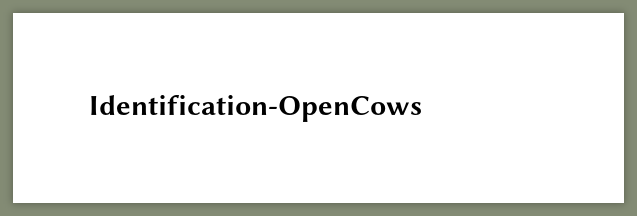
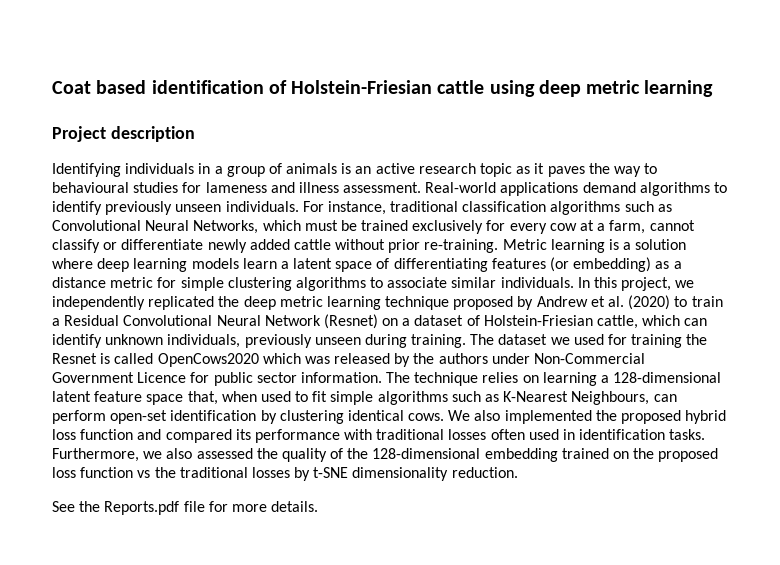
[89,95,422,122] Identification-OpenCows -> [52,80,714,97] [52,126,195,142] [52,163,658,177] [52,182,728,196] [52,201,672,215] [52,220,695,234] [52,239,687,253] [52,257,682,272] [52,277,695,291] [52,295,723,310] [52,314,708,329] [52,334,708,348] [52,353,646,367] [52,372,722,386] [52,391,677,405] [52,410,727,424] [52,429,706,443] [52,448,719,462] [52,467,518,481] [52,501,319,515] Coat based identification of Holstein-Friesian cattle using deep metric learning // Project description // Identifying individuals in a group of animals is an active research topic as it paves the way to behavioural studies for lameness and illness assessment. Real-world applications demand algorithms to identify previously unseen individuals. For instance, traditional classification algorithms such as Convolutional Neural Networks, which must be trained exclusively for every cow at a farm, cannot classify or differentiate newly added cattle without prior re-training. Metric learning is a solution where deep learning models learn a latent space of differentiating features (or embedding) as a distance metric for simple clustering algorithms to associate similar individuals. In this project, we independently replicated the deep metric learning technique proposed by Andrew et al. (2020) to train a Residual Convolutional Neural Network (Resnet) on a dataset of Holstein-Friesian cattle, which can identify unknown individuals, previously unseen during training. The dataset we used for training the Resnet is called OpenCows2020 which was released by the authors under Non-Commercial Government Licence for public sector information. The technique relies on learning a 128-dimensional latent feature space that, when used to fit simple algorithms such as K-Nearest Neighbours, can perform open-set identification by clustering identical cows. We also implemented the proposed hybrid loss function and compared its performance with traditional losses often used in identification tasks. Furthermore, we also assessed the quality of the 128-dimensional embedding trained on the proposed loss function vs the traditional losses by t-SNE dimensionality reduction. // See the Reports.pdf file for more details.

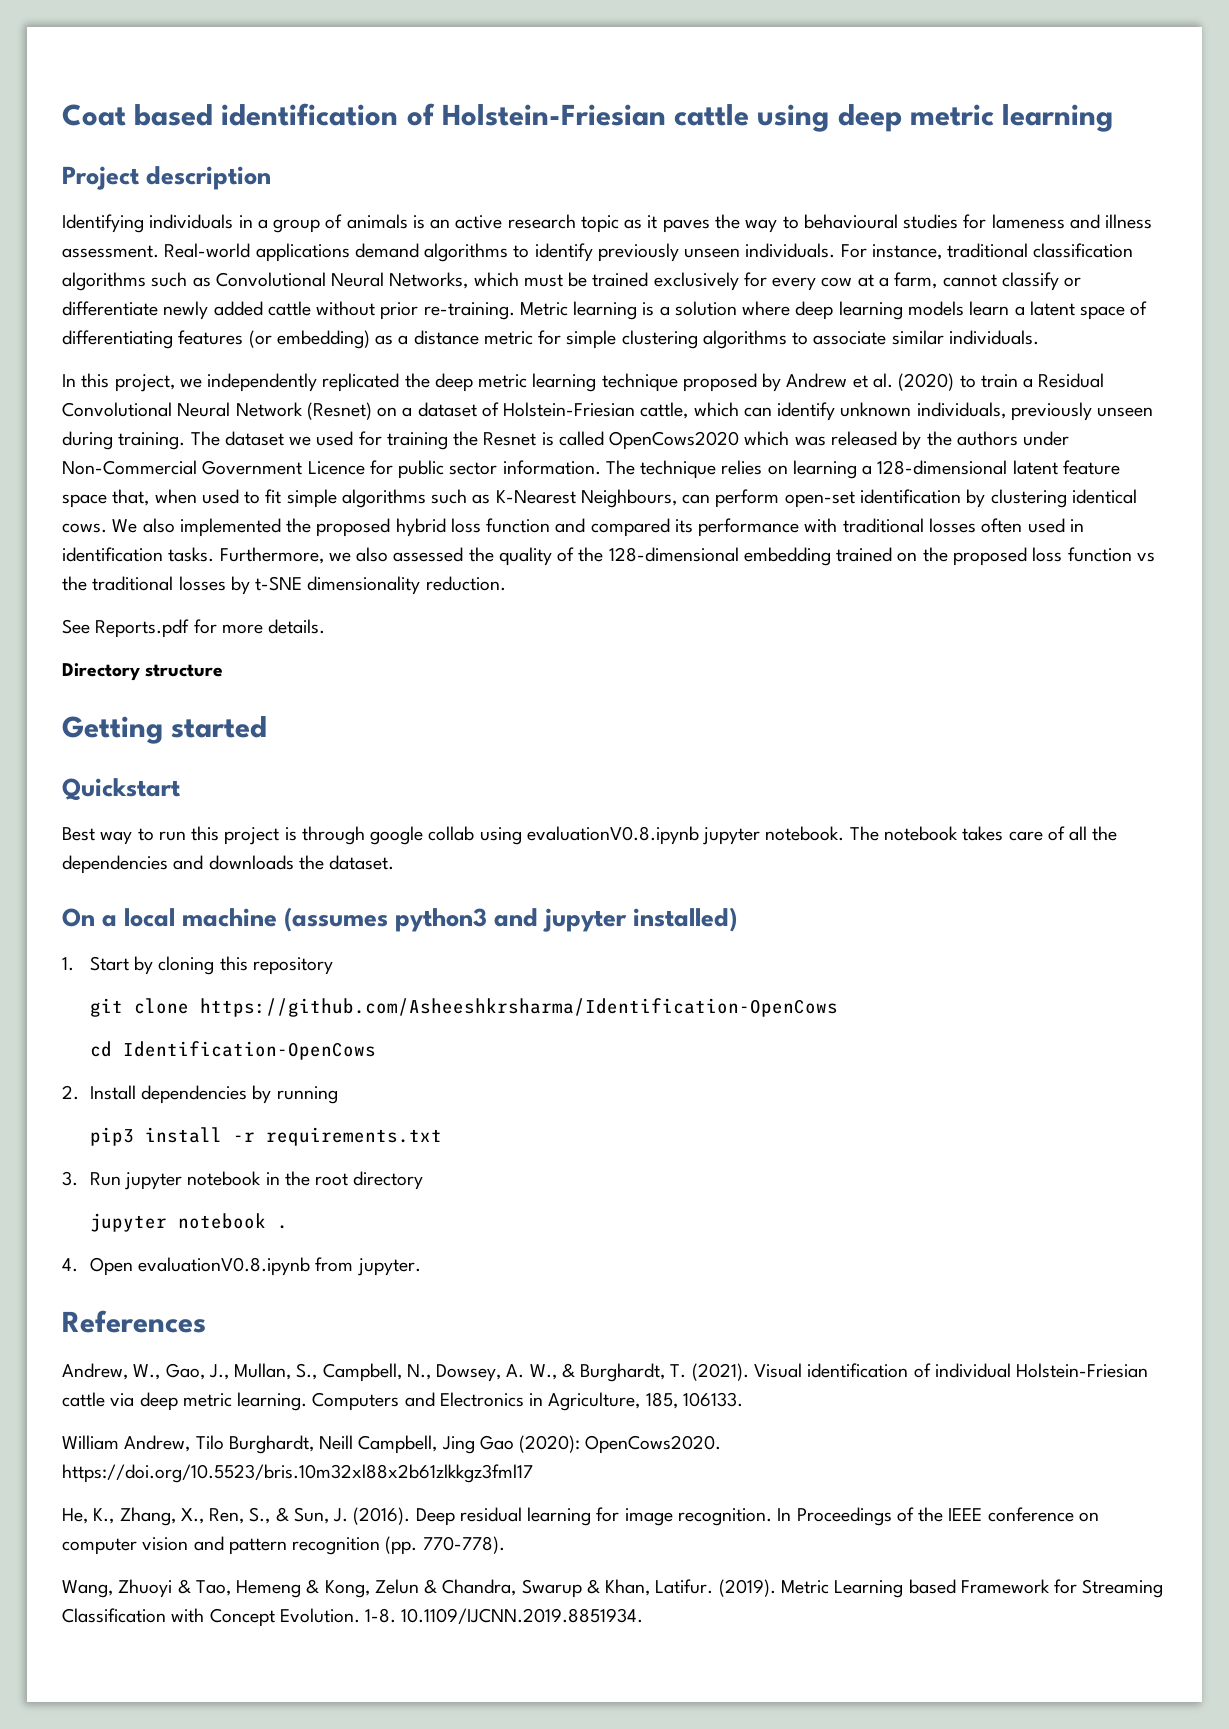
(574, 282) none -> (1039, 337) //
[79,501,205,515] the Reports.pdf file -> [95,619,190,638] Reports.pdf
(319, 506) none -> [62,663,224,681] [62,716,268,744] [62,778,181,801] [62,826,1118,845] [62,855,395,874] [62,907,738,932] [62,956,333,975] [89,998,838,1017] [89,1041,376,1060] [62,1085,338,1104] [89,1127,442,1146] [62,1171,424,1190] [89,1213,288,1232] [62,1257,421,1276] [62,1310,206,1333] [62,1363,1149,1382] [62,1392,743,1411] [62,1435,722,1454] [62,1464,533,1483] [62,1507,1099,1526] [62,1536,505,1555] [62,1579,1164,1598] [62,1608,644,1627] // Directory structure // Getting started // Quickstart // Best way to run this project is through google collab using evaluationV0.8.ipynb jupyter notebook. The notebook takes care of all the dependencies and downloads the dataset. // On a local machine (assumes python3 and jupyter installed) // 1. Start by cloning this repository // git clone https://github.com/Asheeshkrsharma/Identification-OpenCows // cd Identification-OpenCows // 2. Install dependencies by running // pip3 install -r requirements.txt // 3. Run jupyter notebook in the root directory // jupyter notebook . // 4. Open evaluationV0.8.ipynb from jupyter. // References // Andrew, W., Gao, J., Mullan, S., Campbell, N., Dowsey, A. W., & Burghardt, T. (2021). Visual identification of individual Holstein-Friesian cattle via deep metric learning. Computers and Electronics in Agriculture, 185, 106133. // William Andrew, Tilo Burghardt, Neill Campbell, Jing Gao (2020): OpenCows2020. https://doi.org/10.5523/bris.10m32xl88x2b61zlkkgz3fml17 // He, K., Zhang, X., Ren, S., & Sun, J. (2016). Deep residual learning for image recognition. In Proceedings of the IEEE conference on computer vision and pattern recognition (pp. 770-778). // Wang, Zhuoyi & Tao, Hemeng & Kong, Zelun & Chandra, Swarup & Khan, Latifur. (2019). Metric Learning based Framework for Streaming Classification with Concept Evolution. 1-8. 10.1109/IJCNN.2019.8851934.

